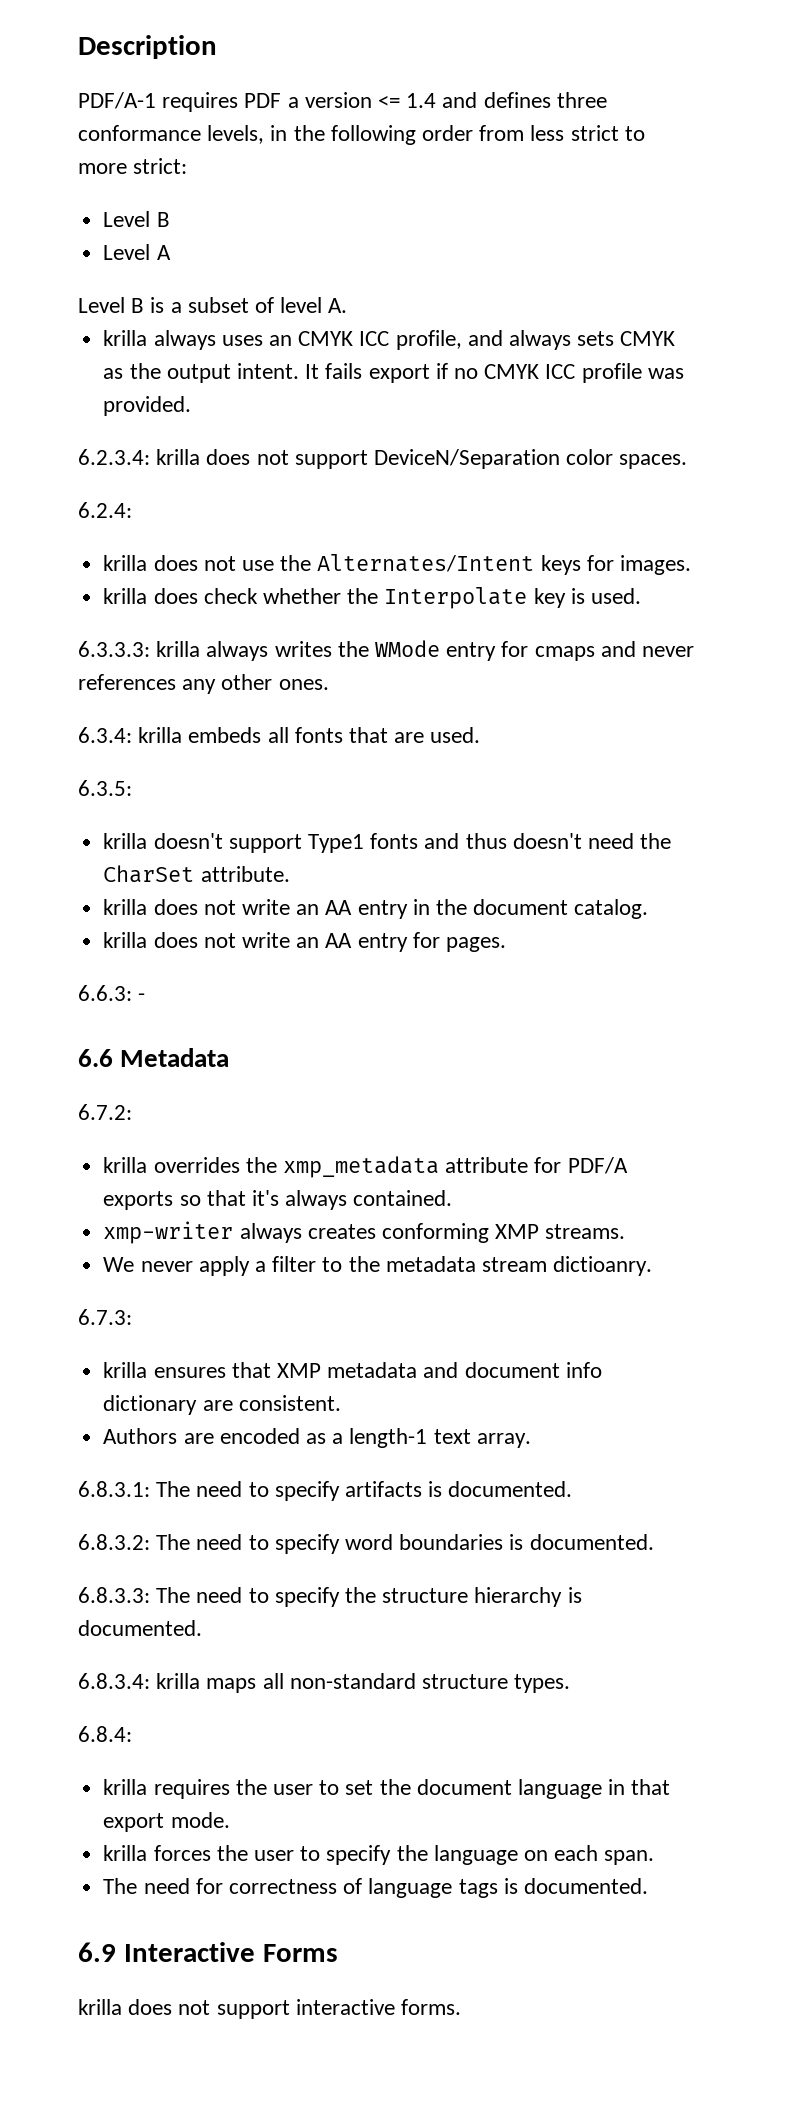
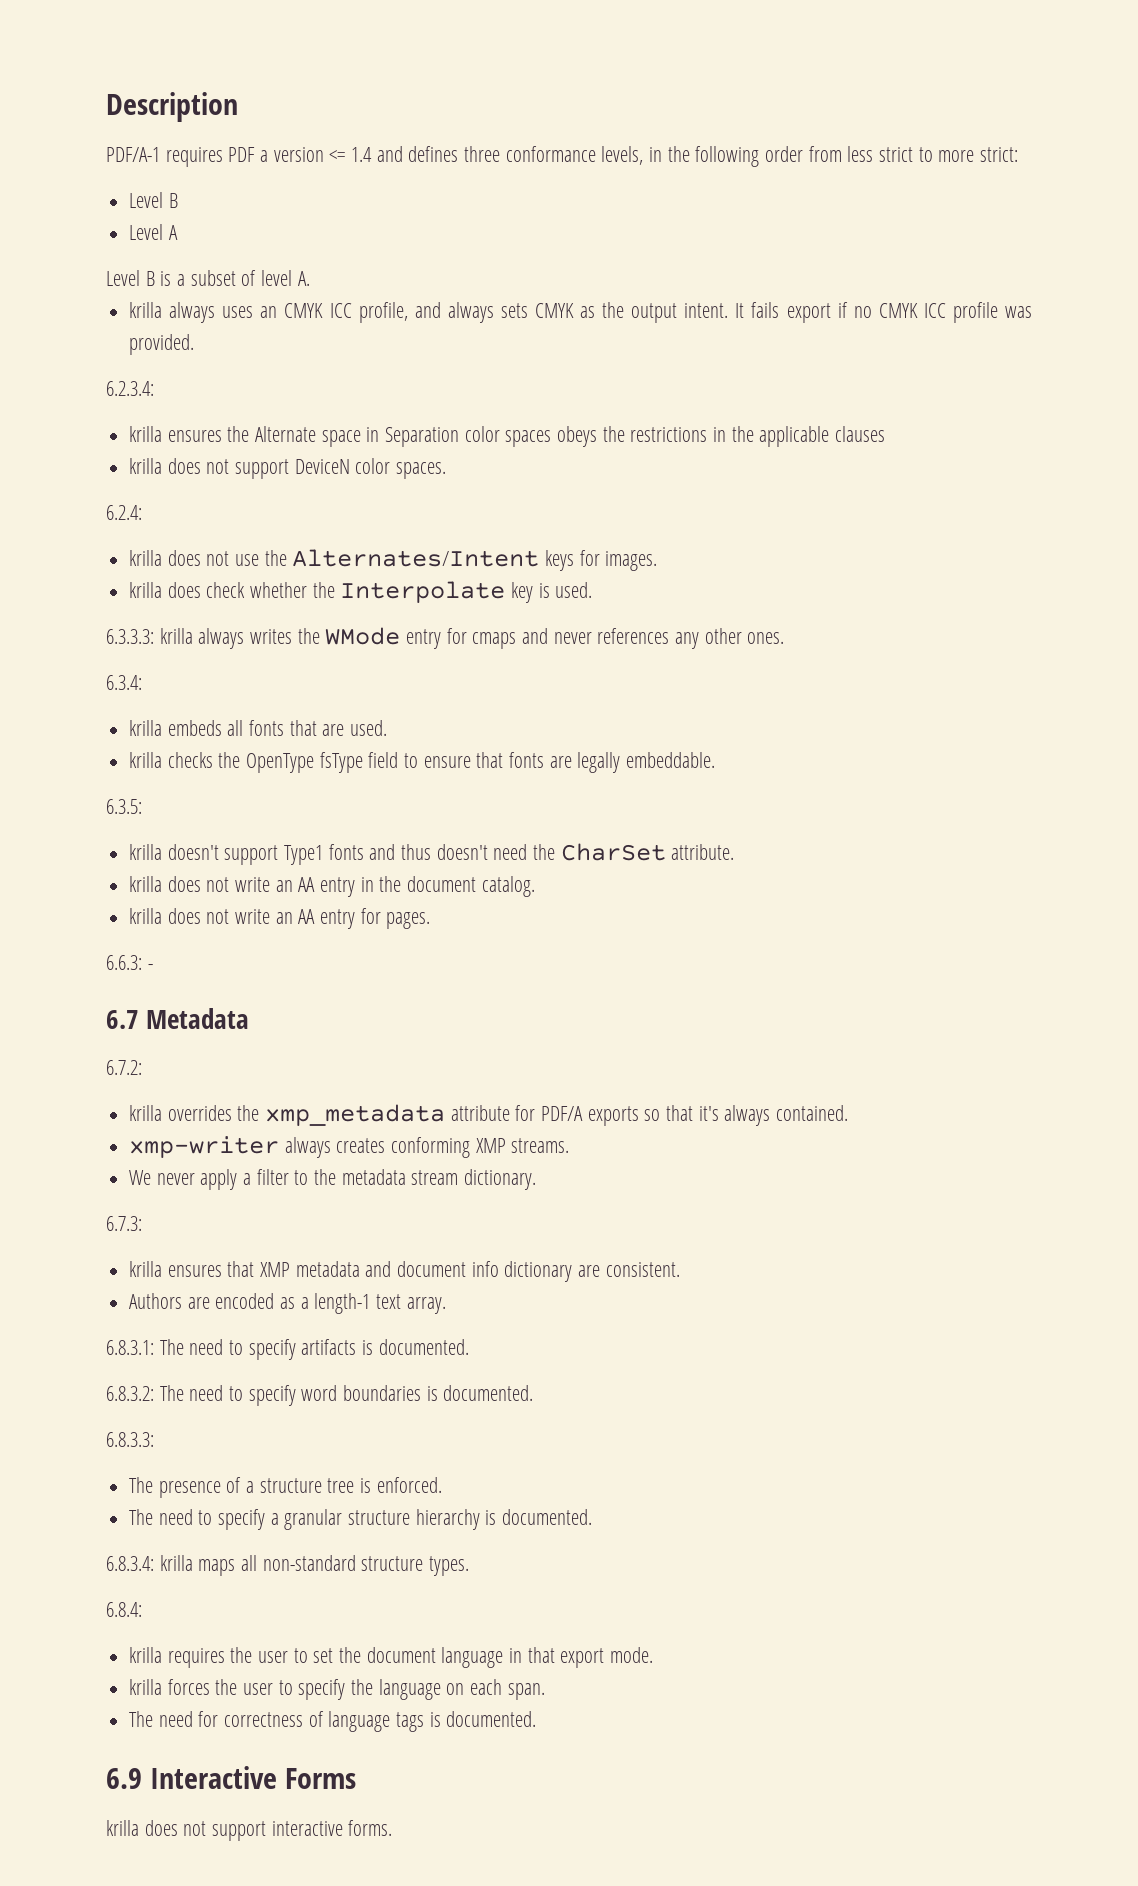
[156,449,561,469] krilla does not support DeviceN/Separation -> [129,426,886,447] [129,458,350,479] // krilla ensures the Alternate space in Separation color spaces obeys the restrictions in the applicable clauses // krilla does not support DeviceN
(132, 735) none -> (142, 682) //
(481, 735) none -> [129,752,716,773] // krilla checks the OpenType fsType field to ensure that fonts are legally embeddable.
[78,1049,113,1067] 6.6 -> [106,1010,139,1029] 6.7
[553,1256,653,1276] dictioanry. -> [464,1169,537,1190] dictionary.
[156,1587,377,1607] The need to specify the -> [129,1477,442,1498] [129,1509,343,1530] // The presence of a structure tree is enforced. // The need to specify a granular

